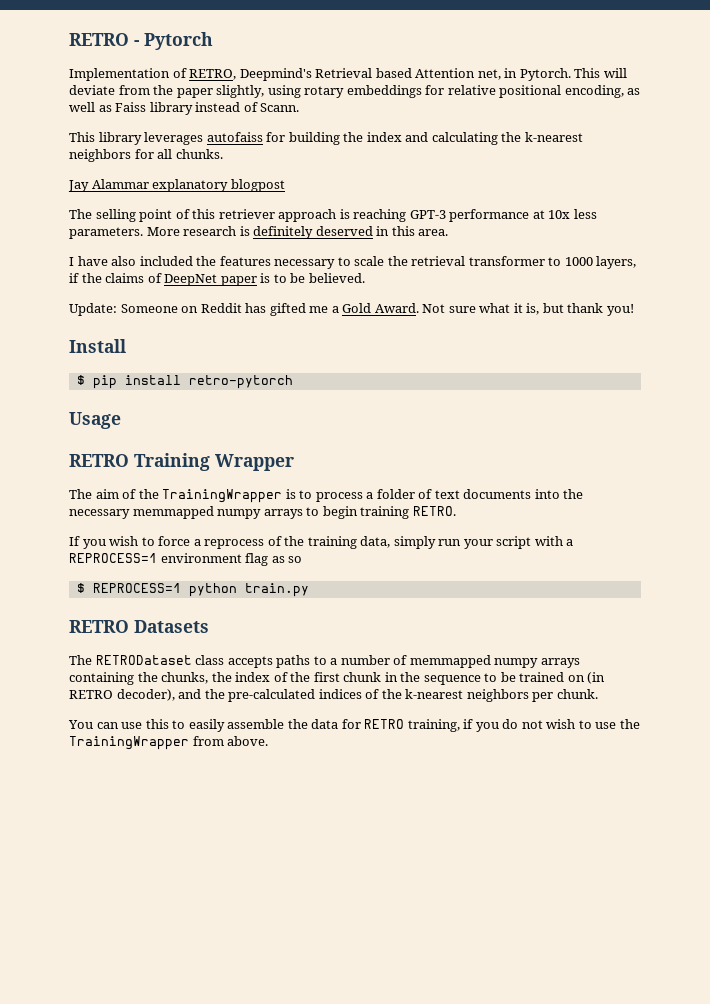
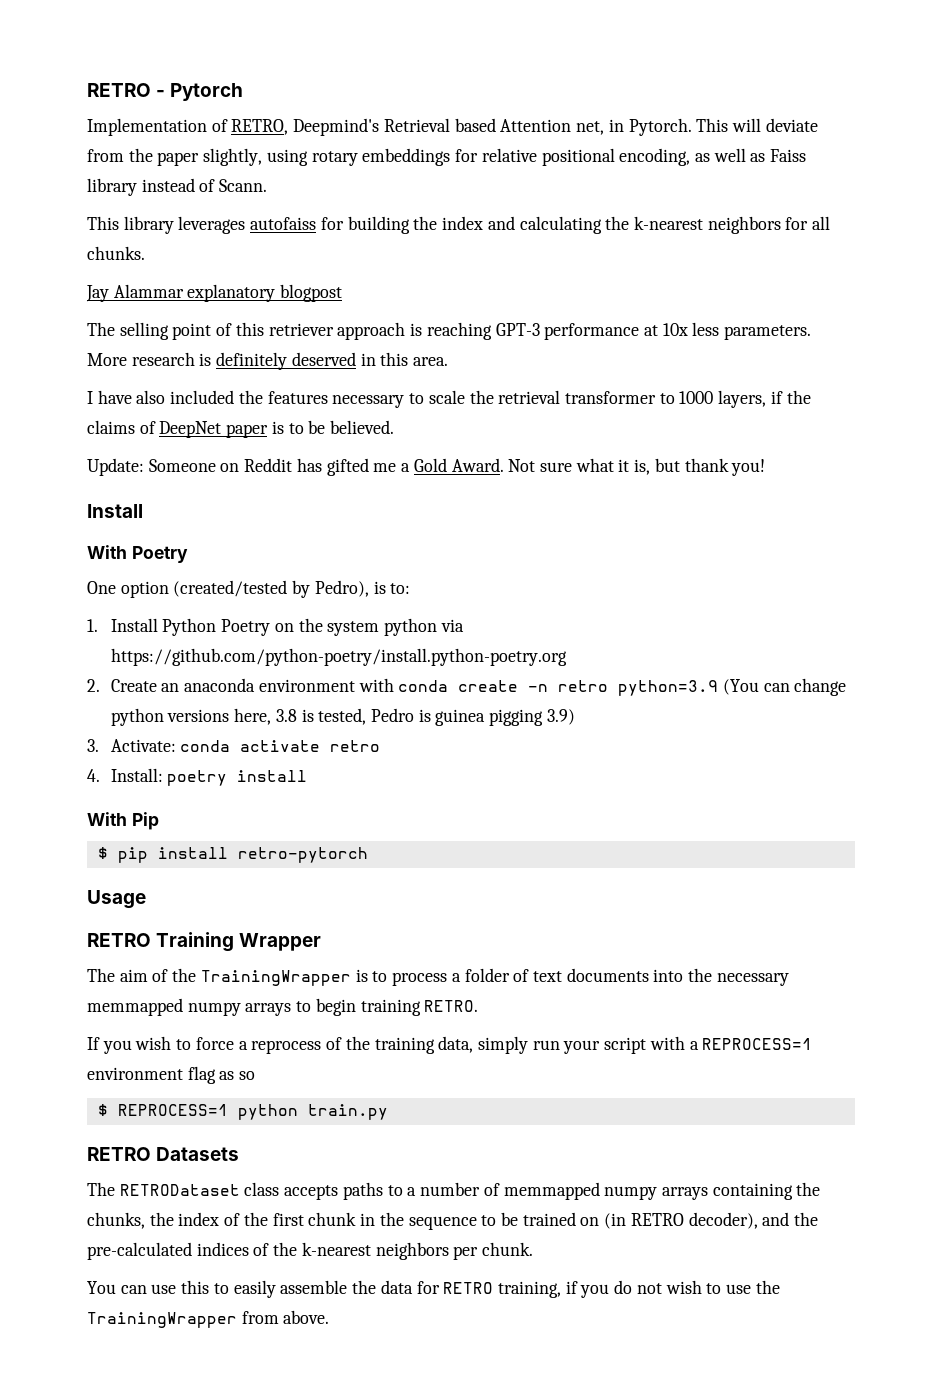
(126, 346) none -> [87,545,188,563] [87,580,411,598] [87,618,464,636] [110,648,567,666] [87,678,847,696] [110,708,575,726] [87,739,381,752] [87,768,308,786] [87,812,159,830] // With Poetry // One option (created/tested by Pedro), is to: // 1. Install Python Poetry on the system python via https://github.com/python-poetry/install.python-poetry.org // 2. Create an anaconda environment with conda create -n retro python=3.9 (You can change python versions here, 3.8 is tested, Pedro is guinea pigging 3.9) // 3. Activate: conda activate retro // 4. Install: poetry install // With Pip

